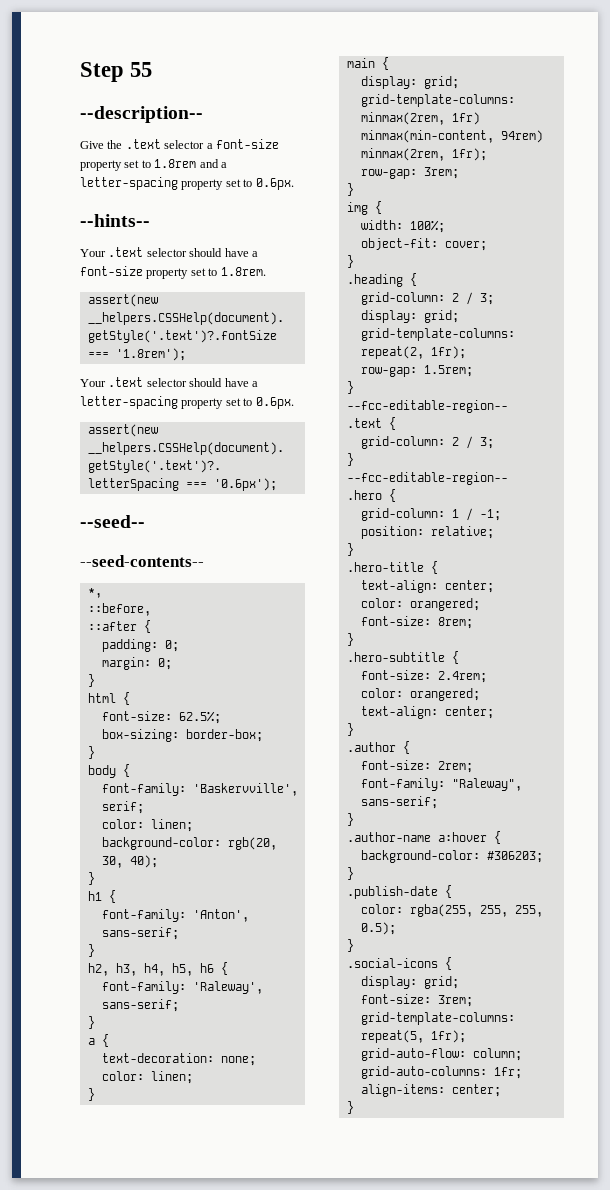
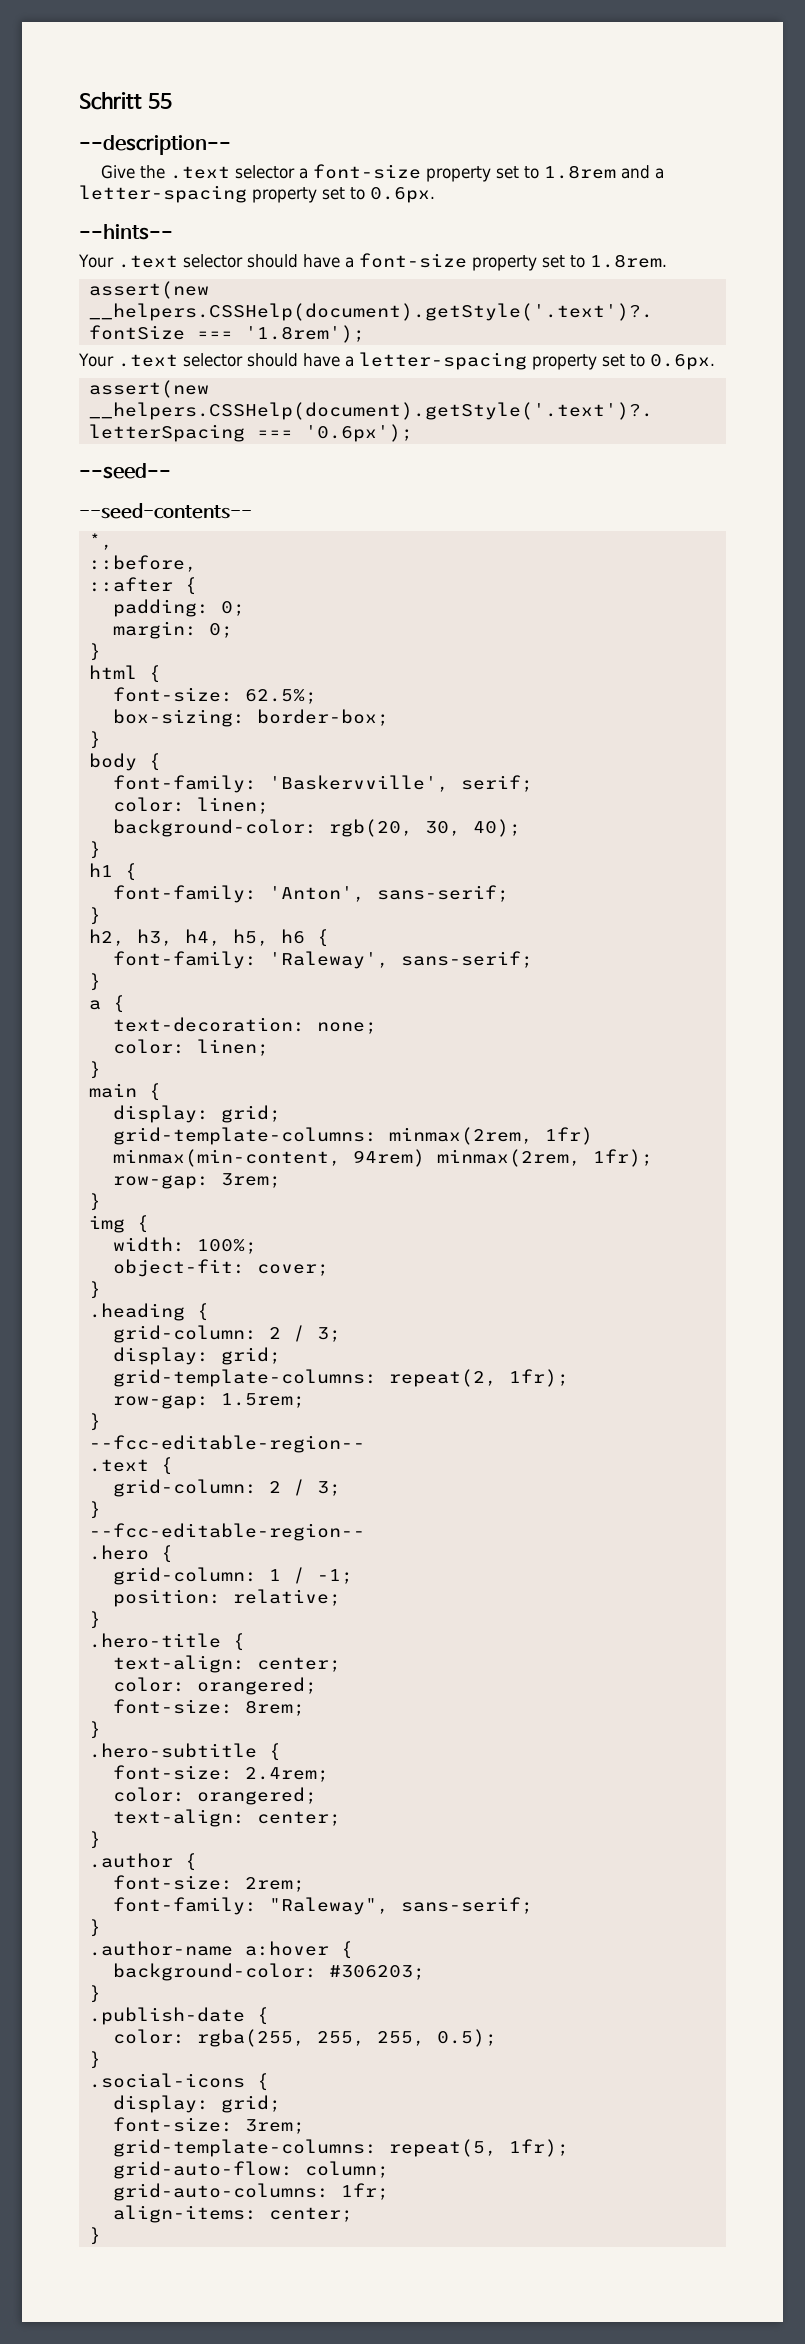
[80,62,124,82] Step -> [79,92,142,110] Schritt

